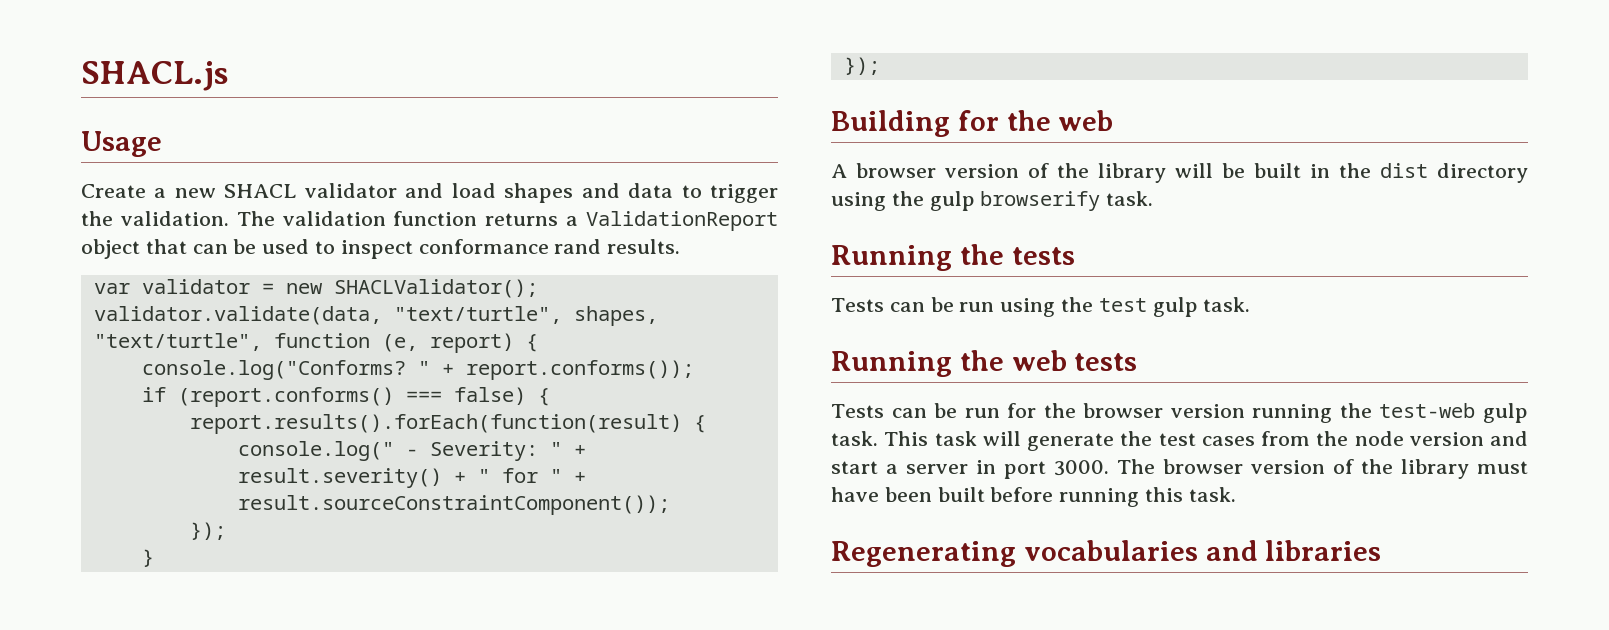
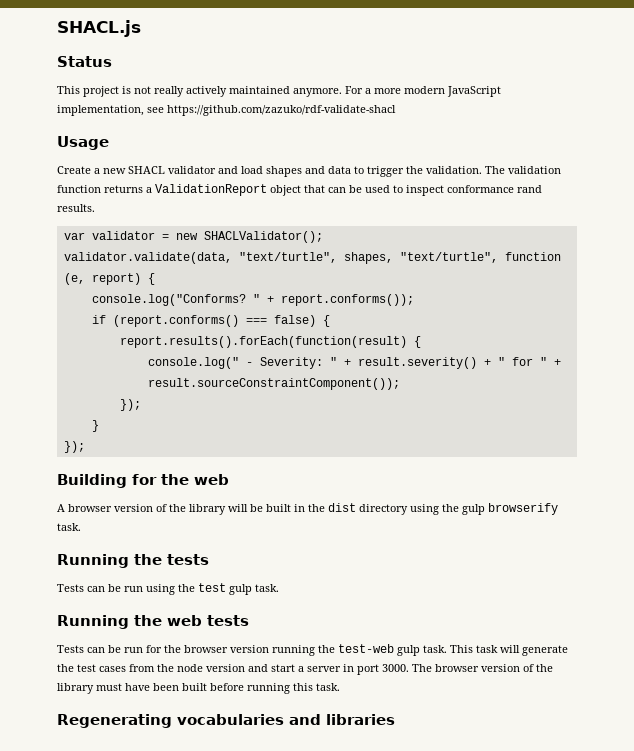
(228, 76) none -> [57,56,112,67] [57,86,501,97] [57,105,396,116] // Status // This project is not really actively maintained anymore. For a more modern JavaScript implementation, see https://github.com/zazuko/rdf-validate-shacl

